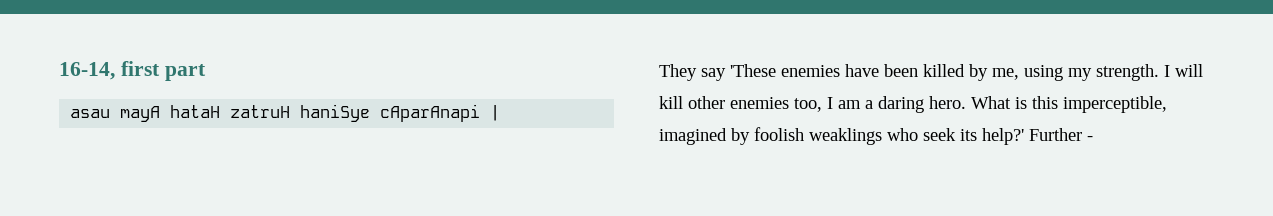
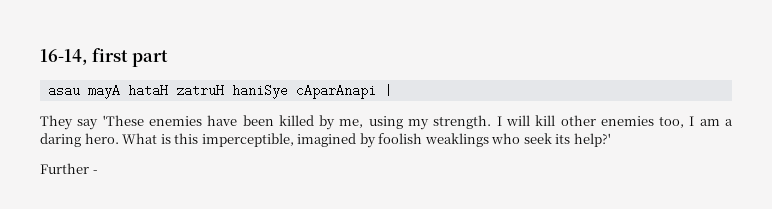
(1024, 136) none -> (611, 140) //

